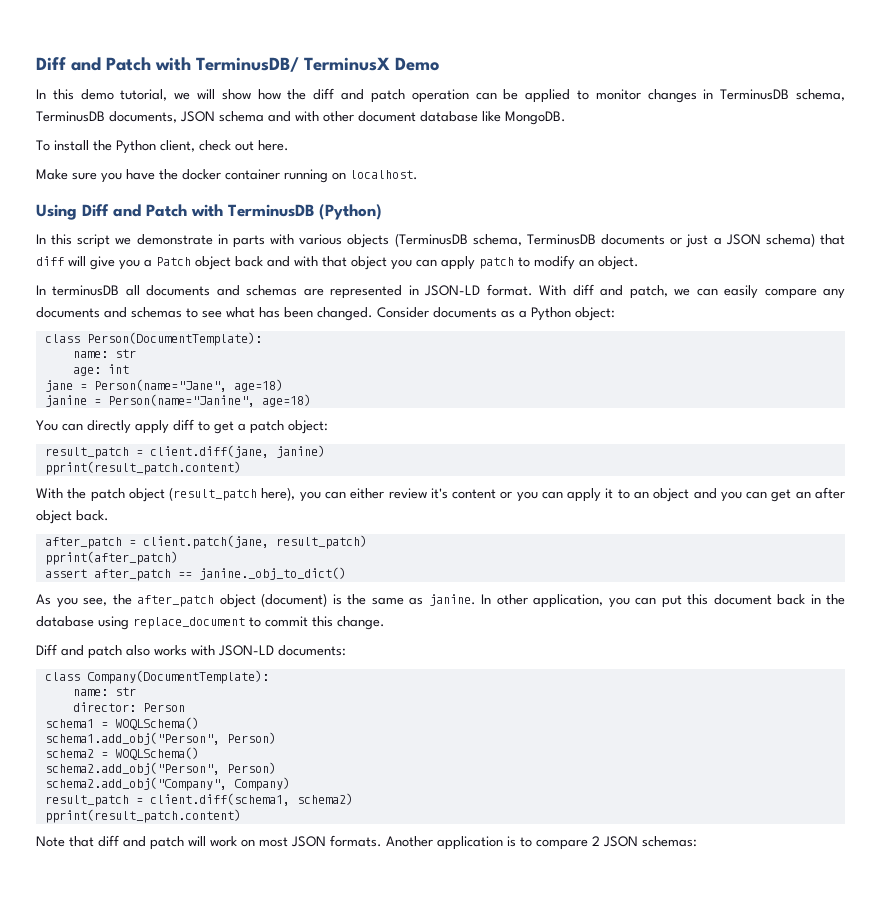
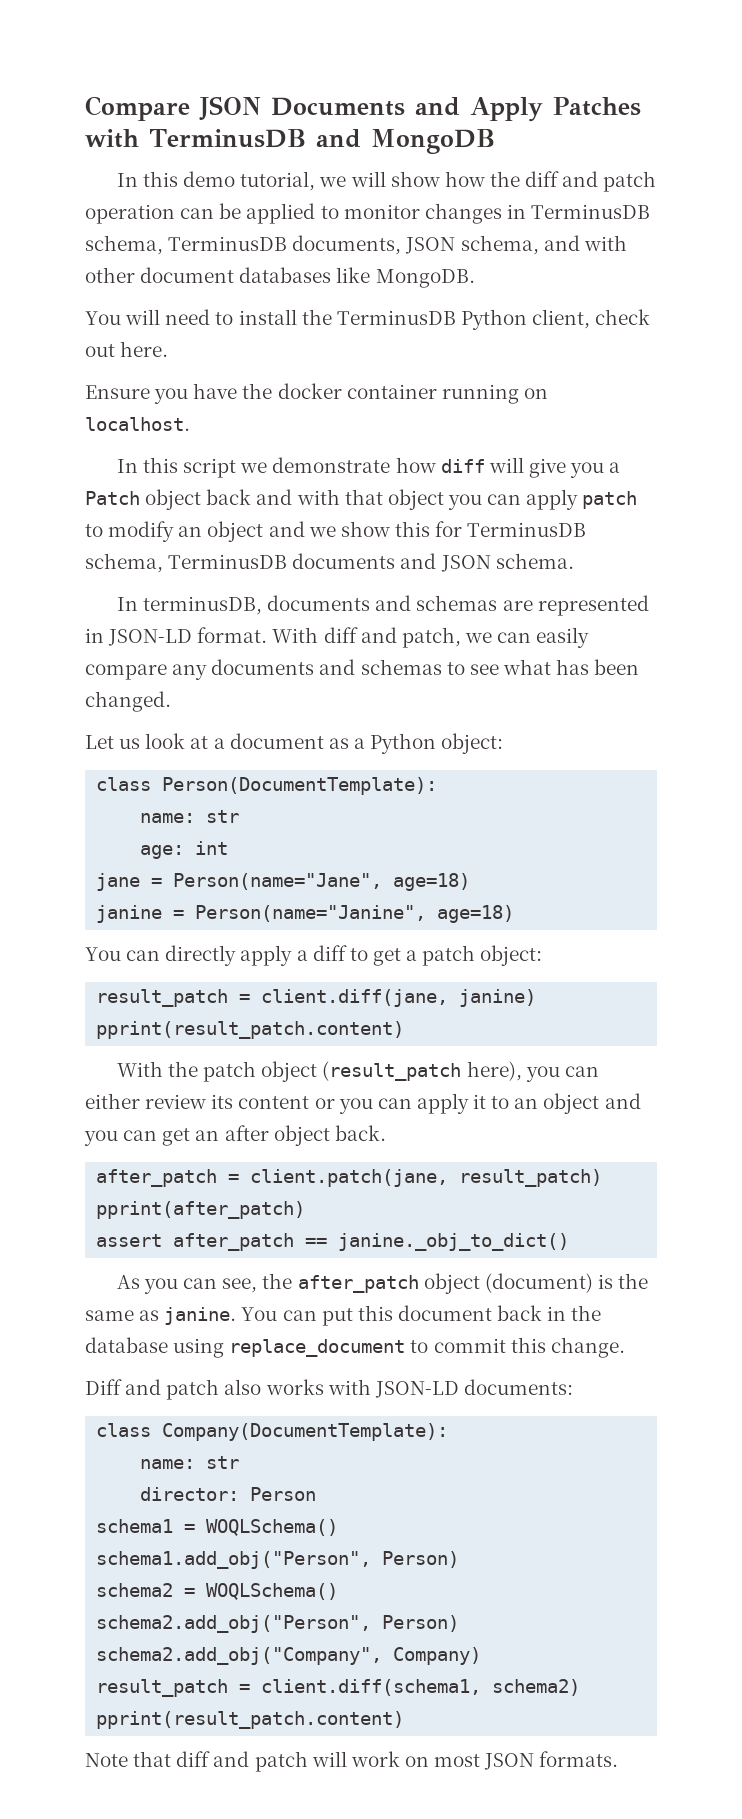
[36,57,440,72] Diff and Patch with TerminusDB/ TerminusX Demo -> [85,96,641,122] [85,129,495,154] Compare JSON Documents and Apply Patches with TerminusDB and MongoDB
[219,111,264,122] schema -> [460,235,539,255] schema,
[420,111,478,122] database -> [239,267,332,283] databases
[36,140,50,151] To -> [85,309,234,325] You will need to
(112, 145) none -> [336,310,456,325] TerminusDB
[36,169,97,180] Make sure -> [85,385,150,399] Ensure
[36,204,382,220] // Using Diff and Patch with TerminusDB (Python) -> (190, 424) none
[217,233,845,248] in parts with various objects (TerminusDB schema, TerminusDB documents or just a JSON schema) that -> [395,457,436,473] how
[598,256,639,270] [36,285,140,296] object. // In terminusDB all -> [207,521,587,542] [85,553,574,573] [116,596,263,615] object and we show this for TerminusDB schema, TerminusDB documents and JSON schema. // In terminusDB,
[377,307,497,318] Consider documents -> [85,733,324,749] // Let us look at a document
(169, 427) none -> [296,950,308,961] a
[430,488,448,499] it's -> [211,1094,234,1109] its
(78, 602) none -> [183,1278,218,1289] can
[481,594,630,608] In other application, you -> [241,1307,278,1321] You
[386,836,697,850] Another application is to compare 2 JSON schemas: -> (619, 1759) none

